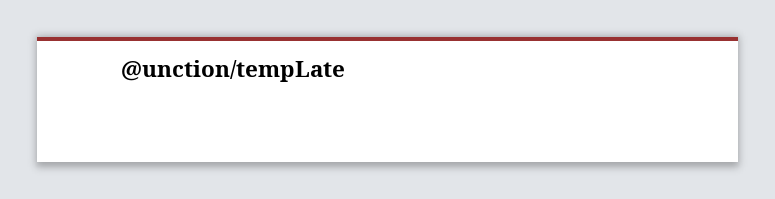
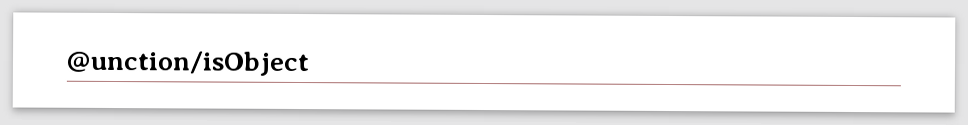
[121,60,345,82] @unction/tempLate -> [66,50,310,77] @unction/isObject

